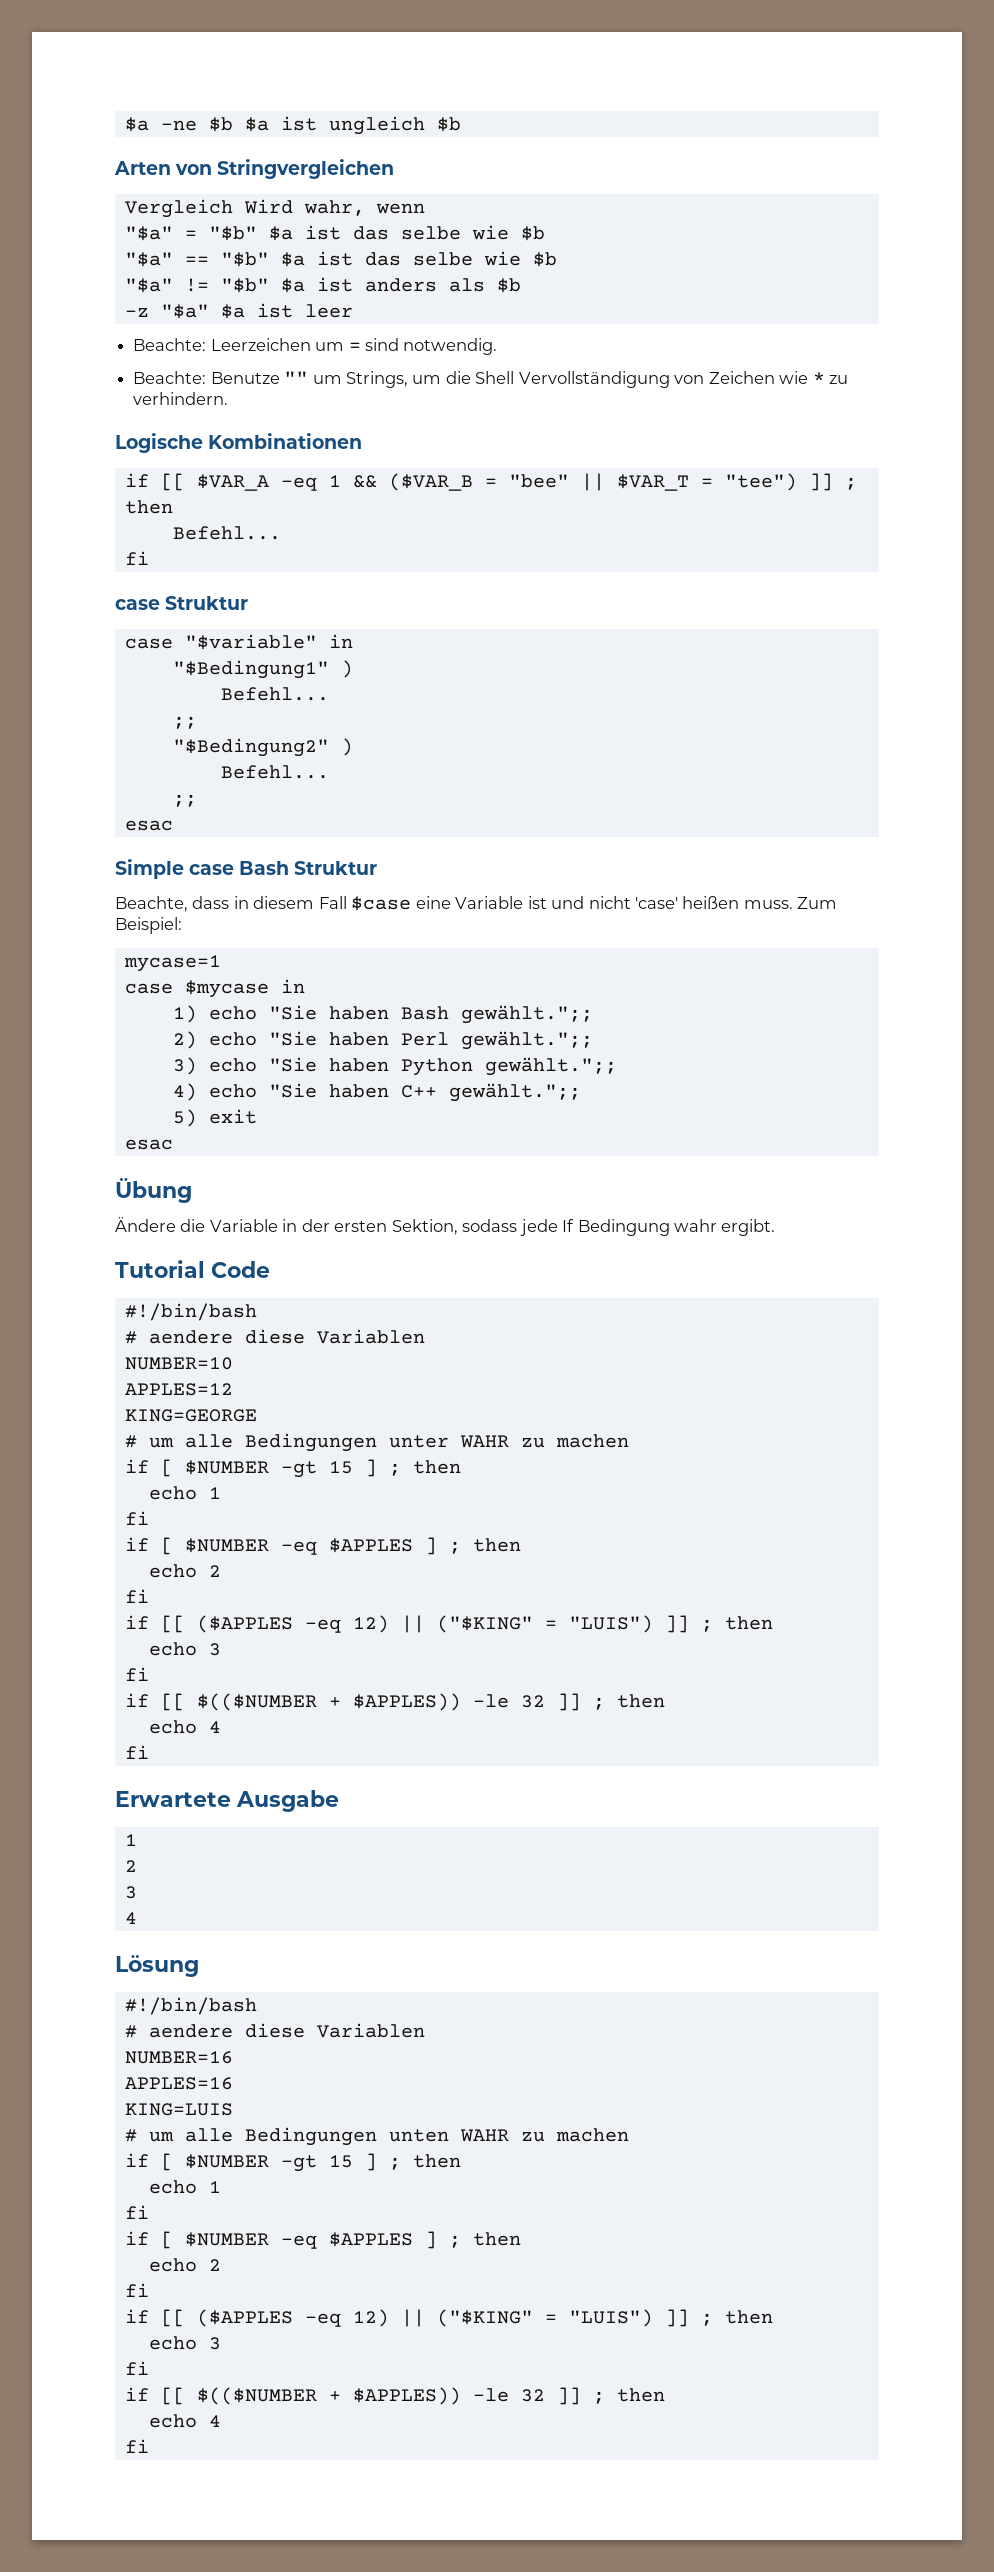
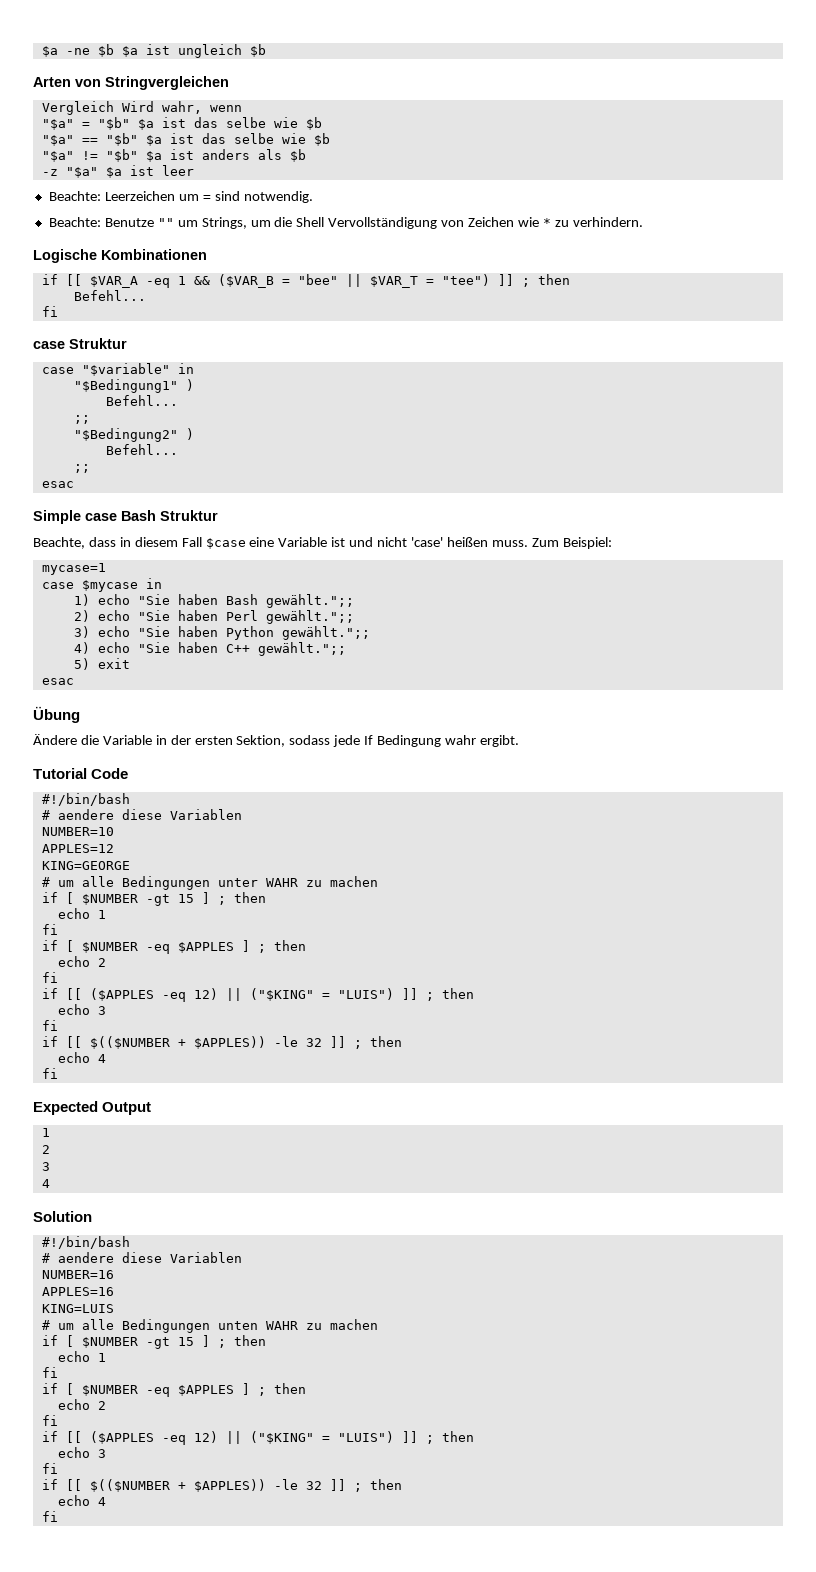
[115,1790,339,1812] Erwartete Ausgabe -> [33,1101,152,1115] Expected Output
[115,1955,199,1977] Lösung -> [33,1211,92,1222] Solution

